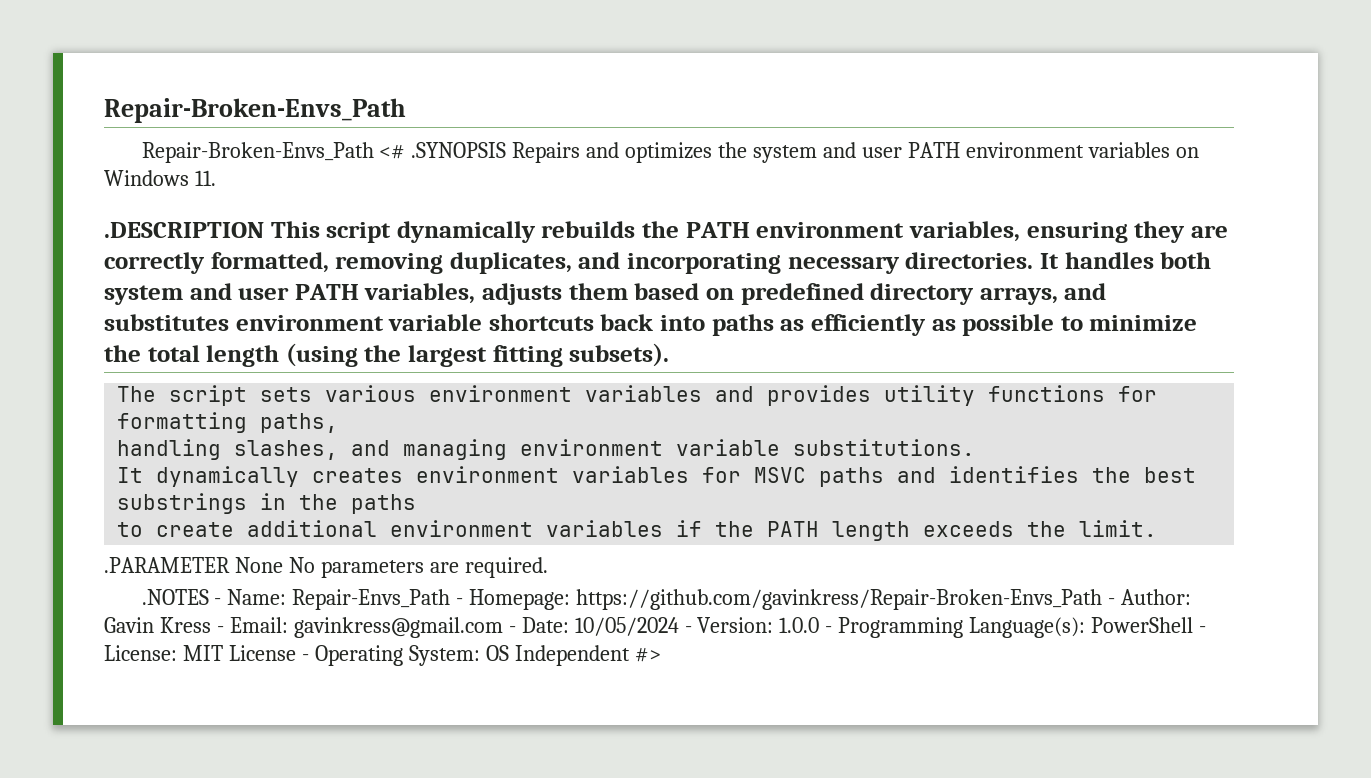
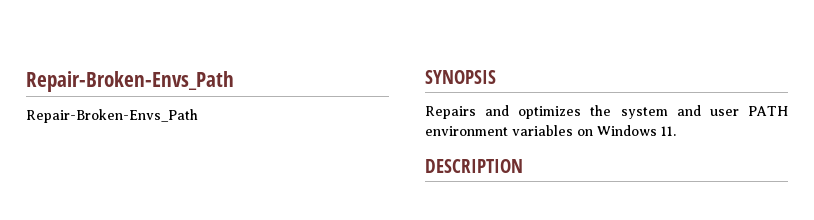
[379,142,507,159] <# .SYNOPSIS -> [425,70,496,84] // SYNOPSIS //
[104,221,1228,243] [104,252,1212,274] [104,283,1107,305] [104,314,1198,336] [104,343,670,367] [117,385,1158,406] [117,412,339,433] [117,439,976,460] [117,466,1197,487] [117,493,417,514] [117,520,1158,541] [104,557,548,578] [141,589,1192,610] [104,617,1207,638] [104,645,661,666] .DESCRIPTION This script dynamically rebuilds the PATH environment variables, ensuring they are correctly formatted, removing duplicates, and incorporating necessary directories. It handles both system and user PATH variables, adjusts them based on predefined directory arrays, and substitutes environment variable shortcuts back into paths as efficiently as possible to minimize the total length (using the largest fitting subsets). // The script sets various environment variables and provides utility functions for formatting paths, // handling slashes, and managing environment variable substitutions. // It dynamically creates environment variables for MSVC paths and identifies the best substrings in the paths // to create additional environment variables if the PATH length exceeds the limit. // .PARAMETER None No parameters are required. // .NOTES - Name: Repair-Envs_Path - Homepage: https://github.com/gavinkress/Repair-Broken-Envs_Path - Author: Gavin Kress - Email: gavinkress@gmail.com - Date: 10/05/2024 - Version: 1.0.0 - Programming Language(s): PowerShell - License: MIT License - Operating System: OS Independent #> -> [425,159,523,173] DESCRIPTION

